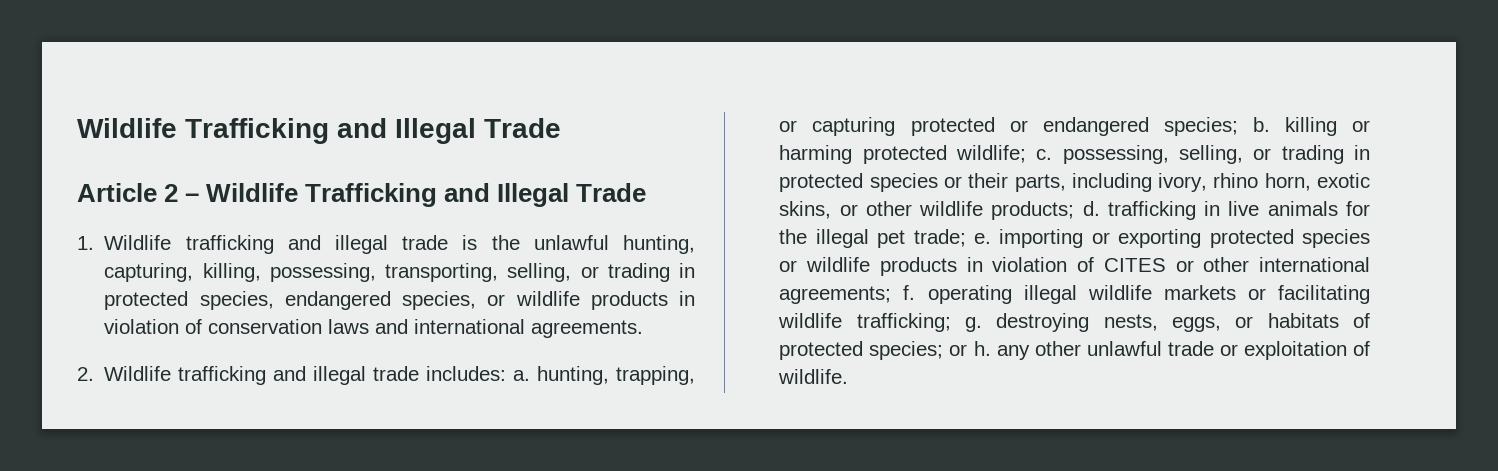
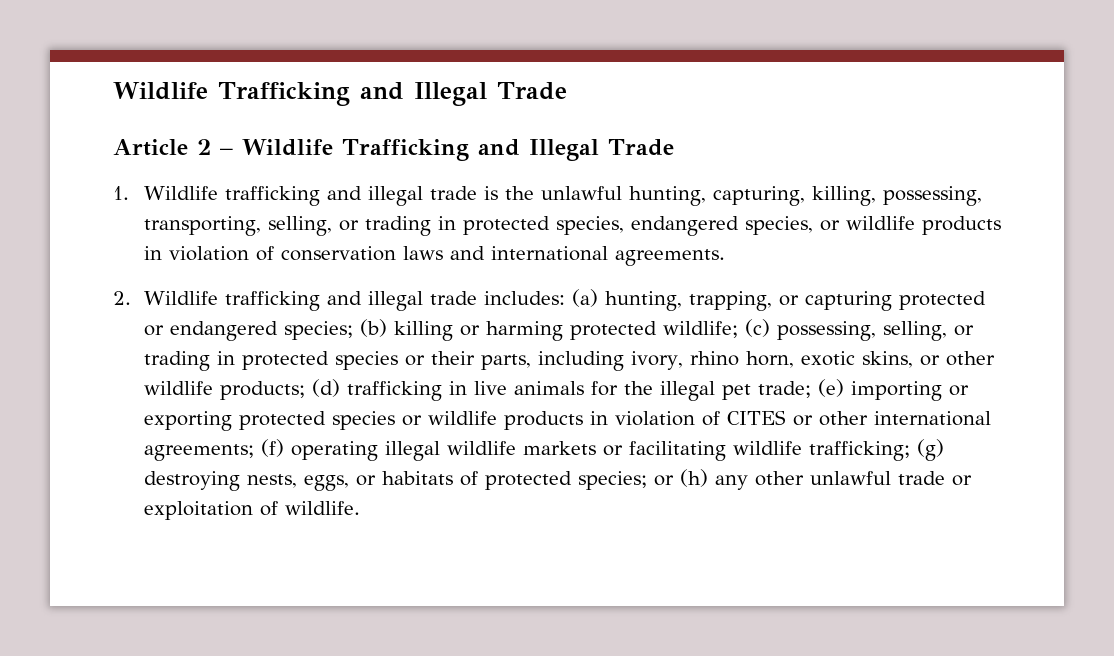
[513,370,531,381] a. -> [571,289,598,307] (a)
[1252,117,1270,132] b. -> [359,319,387,337] (b)
[1036,149,1053,160] c. -> [744,319,770,337] (c)
[1082,201,1100,216] d. -> [311,379,340,397] (d)
[973,233,991,244] e. -> [817,379,844,397] (e)
[903,285,916,300] f. -> [260,439,284,457] (f)
[964,317,982,332] g. -> [916,439,944,461] (g)
[973,341,991,356] h. -> [679,469,708,487] (h)

